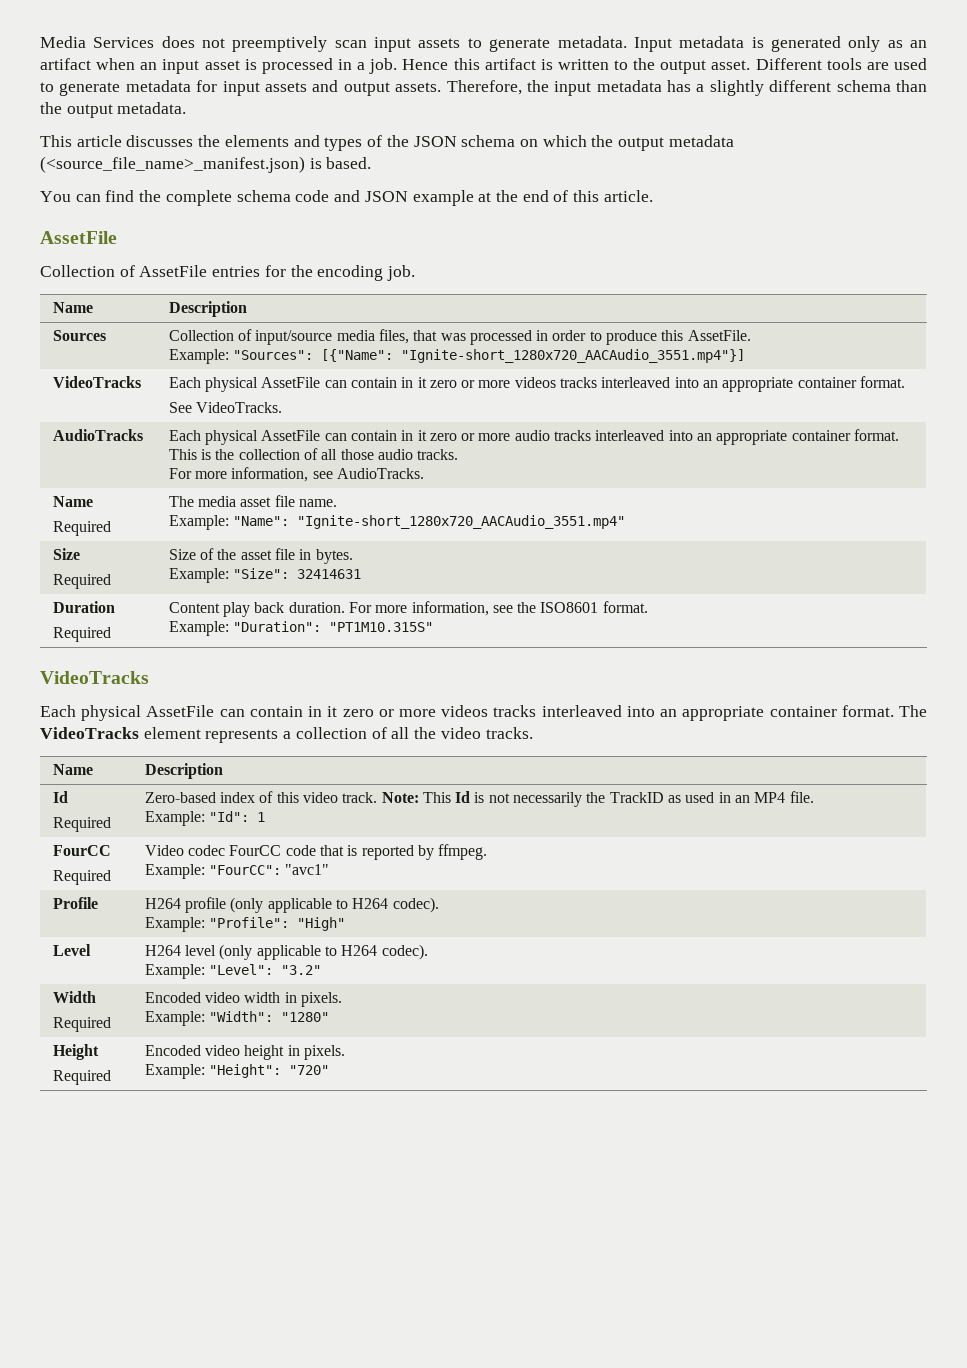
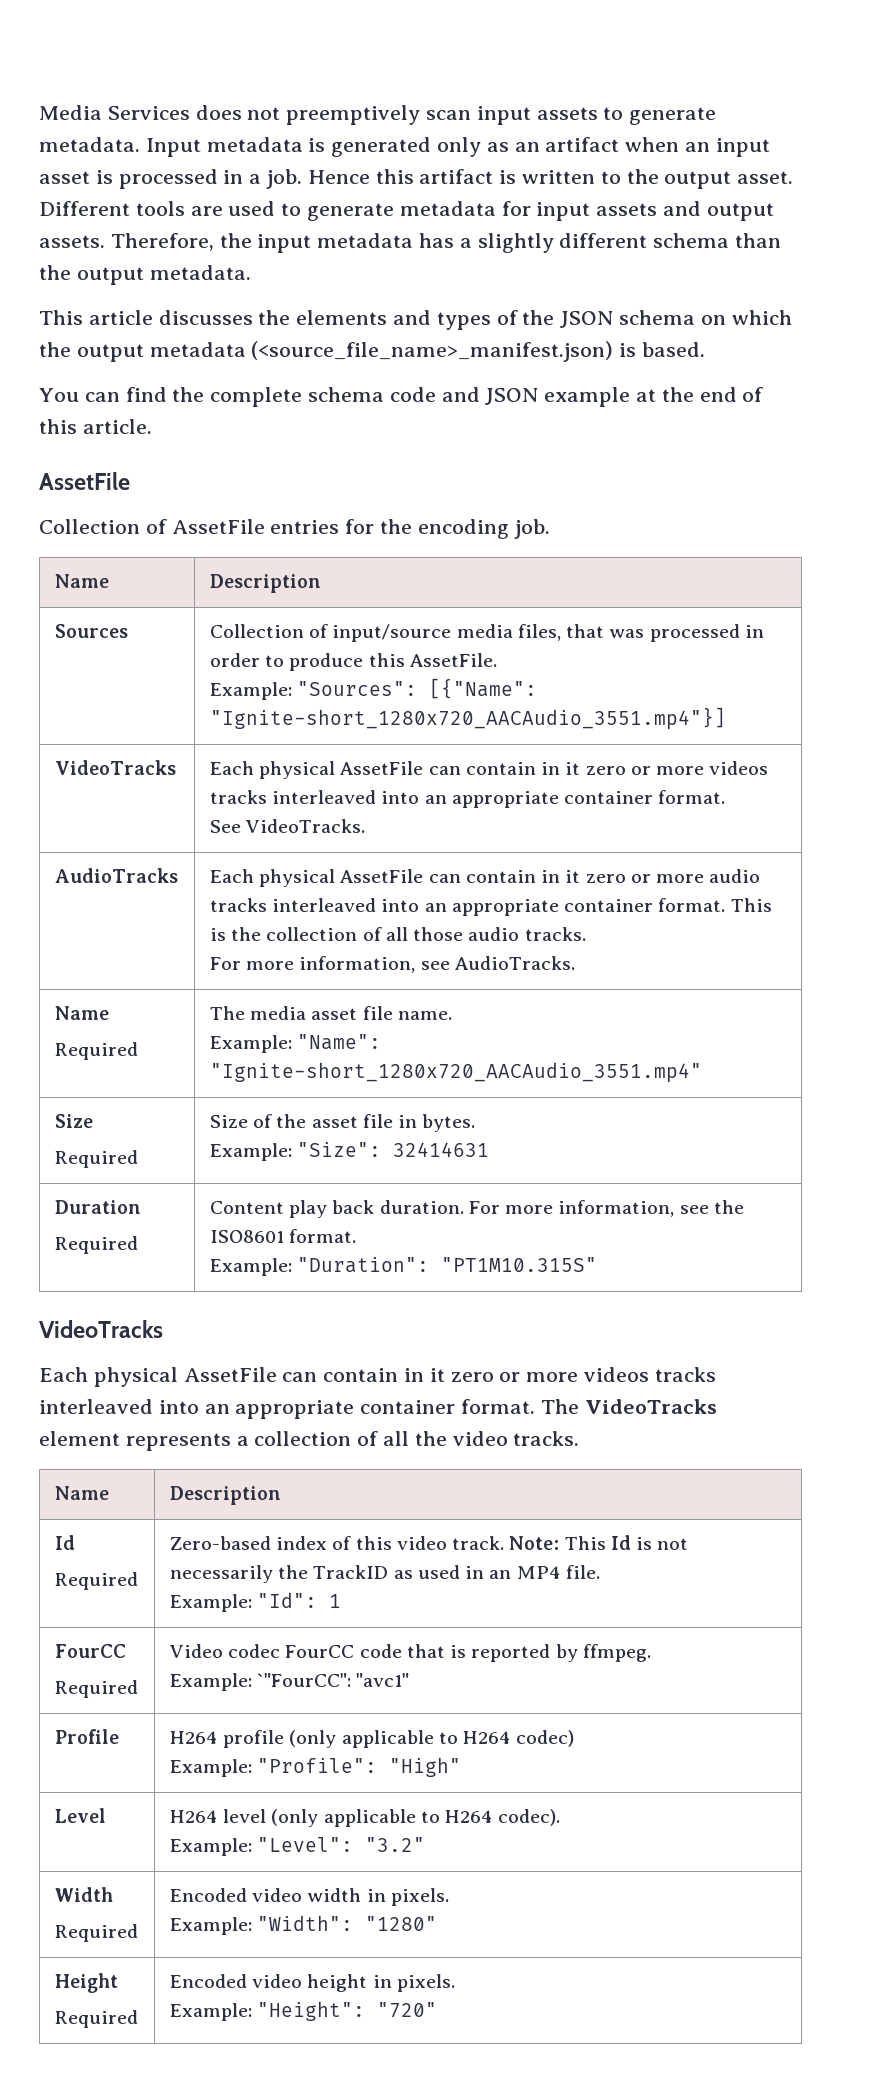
[208,865,281,875] "FourCC": -> [257,1673,352,1687] `"FourCC":
[392,897,439,913] codec). -> [516,1730,575,1747] codec)

